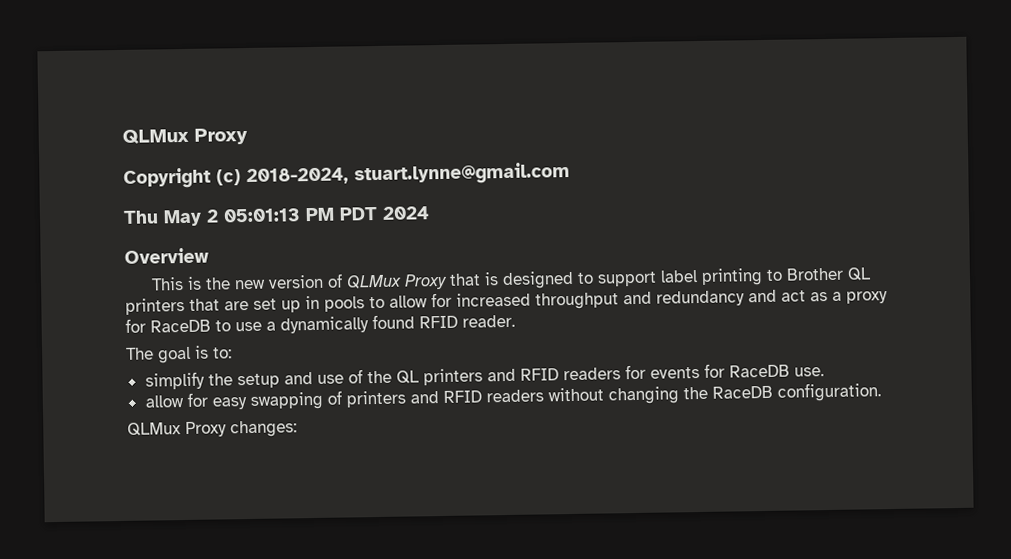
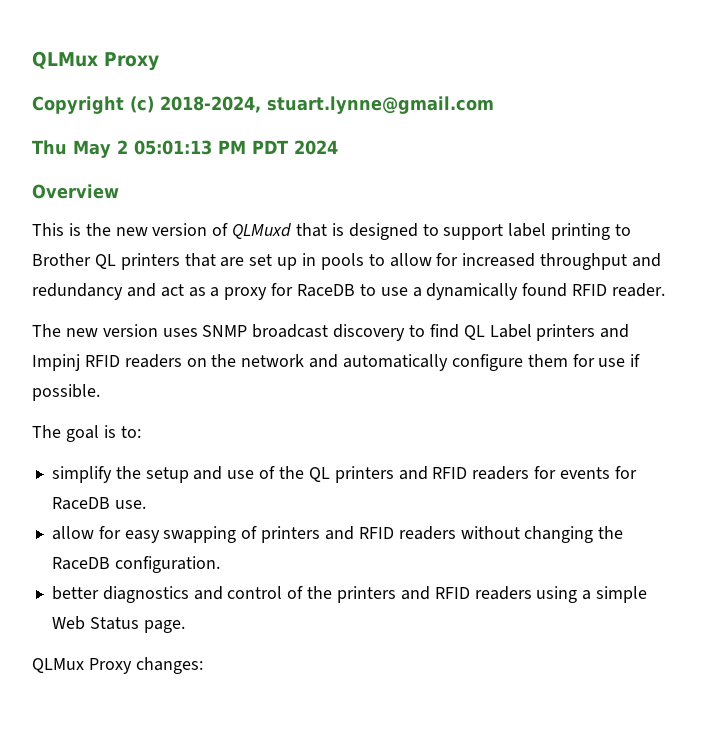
[346,273,449,290] QLMux Proxy -> [232,223,292,239] QLMuxd
(515, 321) none -> [32,324,630,341] [32,354,641,371] [32,384,100,401] // The new version uses SNMP broadcast discovery to find QL Label printers and Impinj RFID readers on the network and automatically configure them for use if possible.
(881, 392) none -> [51,586,648,603] [51,616,185,633] // better diagnostics and control of the printers and RFID readers using a simple Web Status page.

